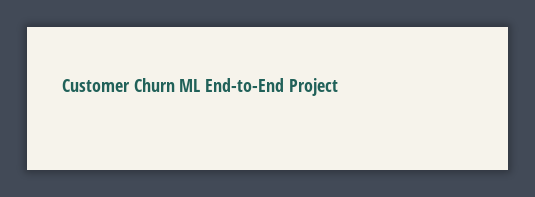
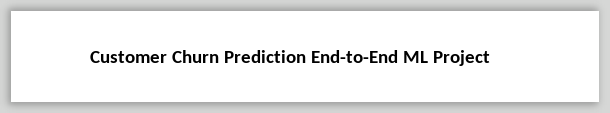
[179,78,285,92] ML End-to-End -> [223,50,428,63] Prediction End-to-End ML

